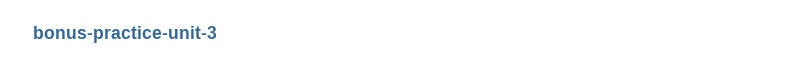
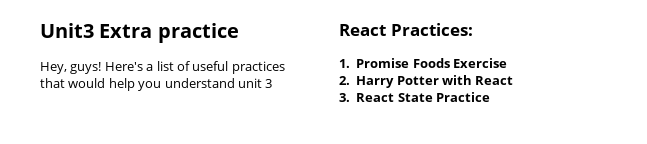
[33,26,217,43] bonus-practice-unit-3 -> [40,23,239,43] [40,61,285,74] [40,78,273,91] [339,23,473,36] [339,58,508,68] [339,75,514,88] [339,92,491,102] Unit3 Extra practice // Hey, guys! Here's a list of useful practices that would help you understand unit 3 // React Practices: // 1. Promise Foods Exercise // 2. Harry Potter with React // 3. React State Practice

